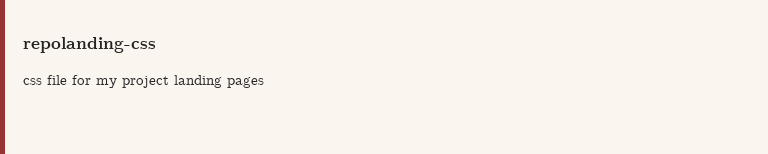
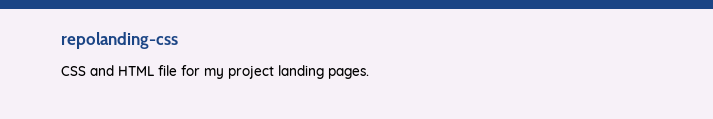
[23,78,42,85] css -> [61,65,154,76] CSS and HTML
[227,77,264,88] pages -> [328,68,369,79] pages.

